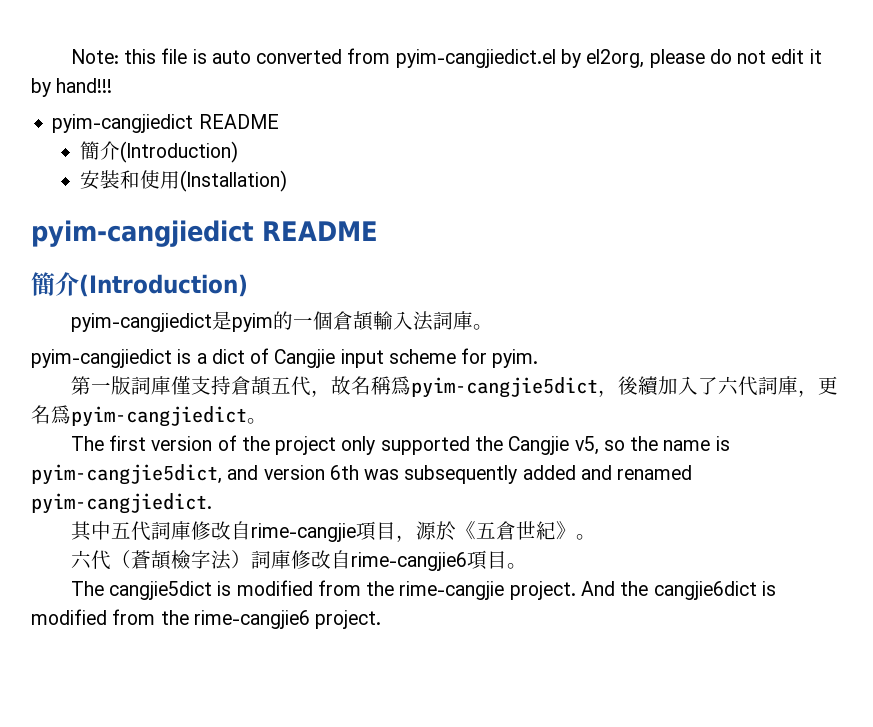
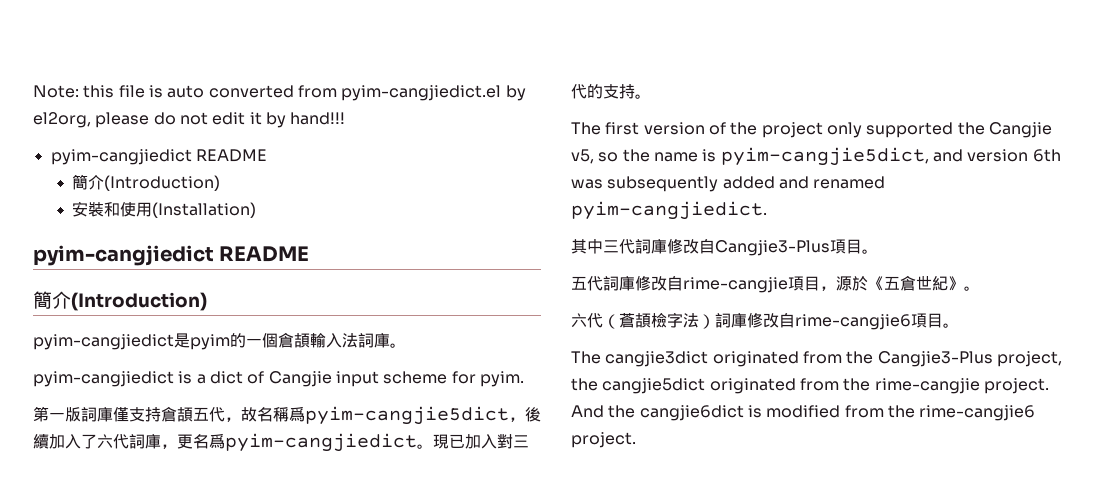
(267, 421) none -> [433,434,529,449] [571,84,651,99] 現已加入對三代的支持。
(111, 530) none -> [603,238,878,256] 三代詞庫修改自Cangjie3-Plus項目。 //
[109,580,313,600] cangjie5dict is modified -> [605,351,1062,367] [571,378,796,394] cangjie3dict originated from the Cangjie3-Plus project, the cangjie5dict originated

